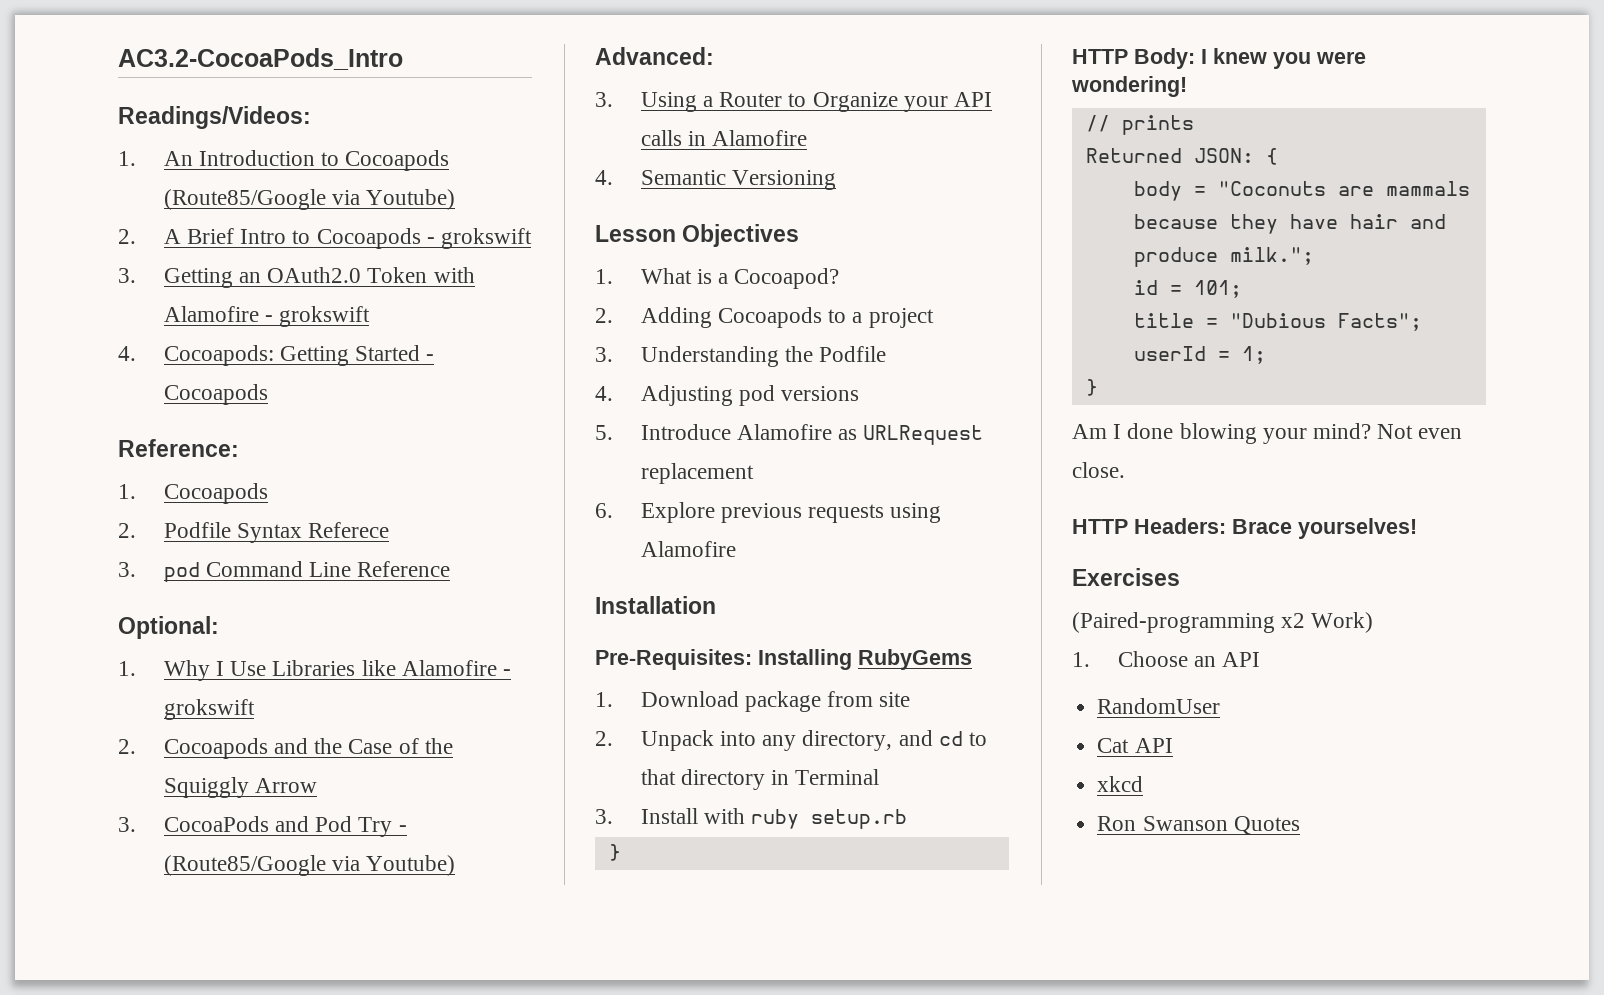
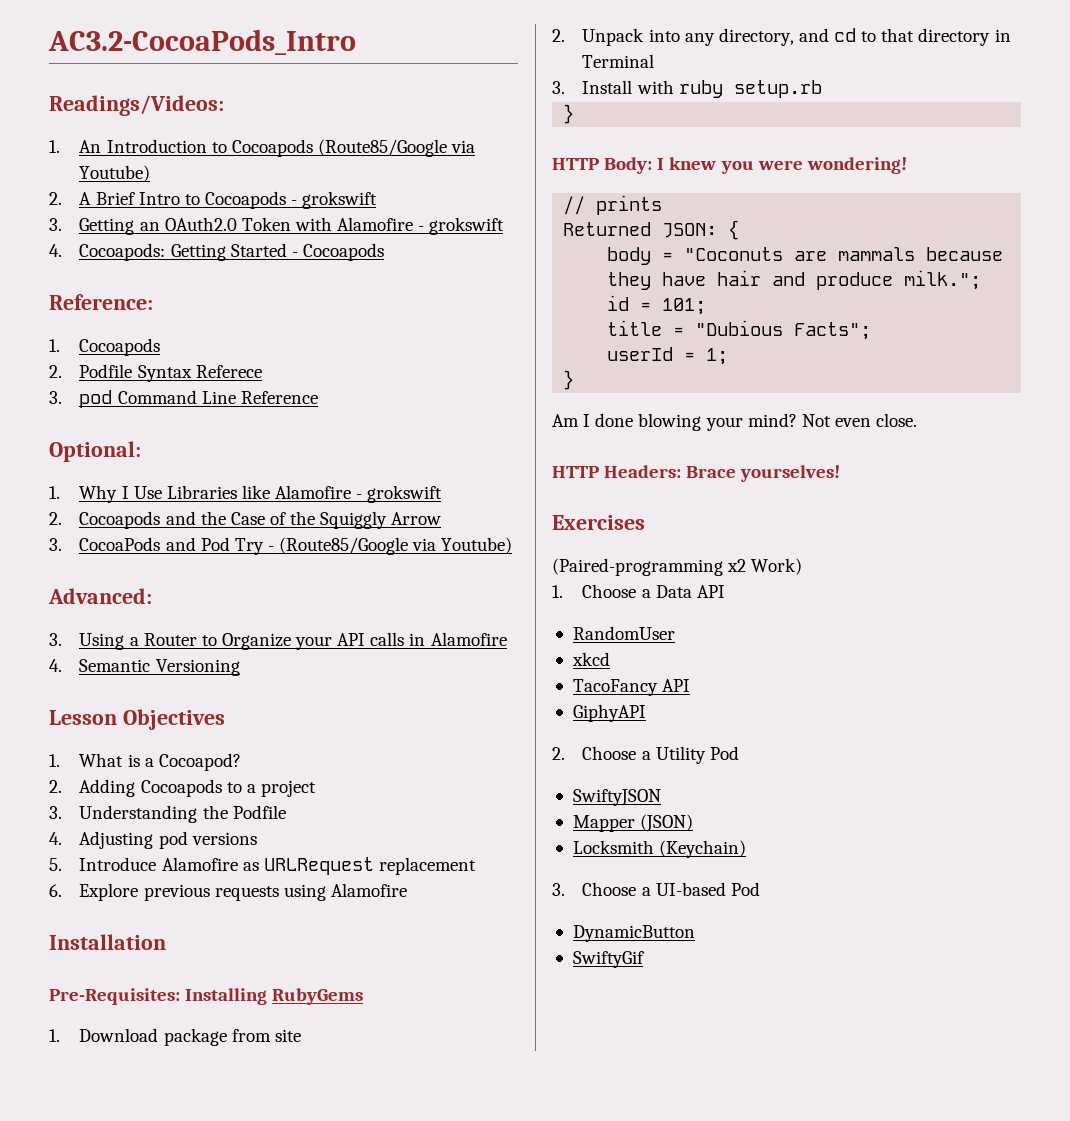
[1193,656,1216,667] an -> [641,585,692,598] a Data
[1097,738,1173,753] [1097,776,1144,792] [1097,816,1300,835] Cat API // xkcd // Ron Swanson Quotes -> [571,652,610,666] [572,679,691,696] [572,704,646,722] [552,746,739,764] [572,789,661,806] [572,814,694,832] [572,840,747,858] [552,882,760,896] [572,925,695,942] [572,951,644,968] xkcd // TacoFancy API // GiphyAPI // 2. Choose a Utility Pod // SwiftyJSON // Mapper (JSON) // Locksmith (Keychain) // 3. Choose a UI-based Pod // DynamicButton // SwiftyGif

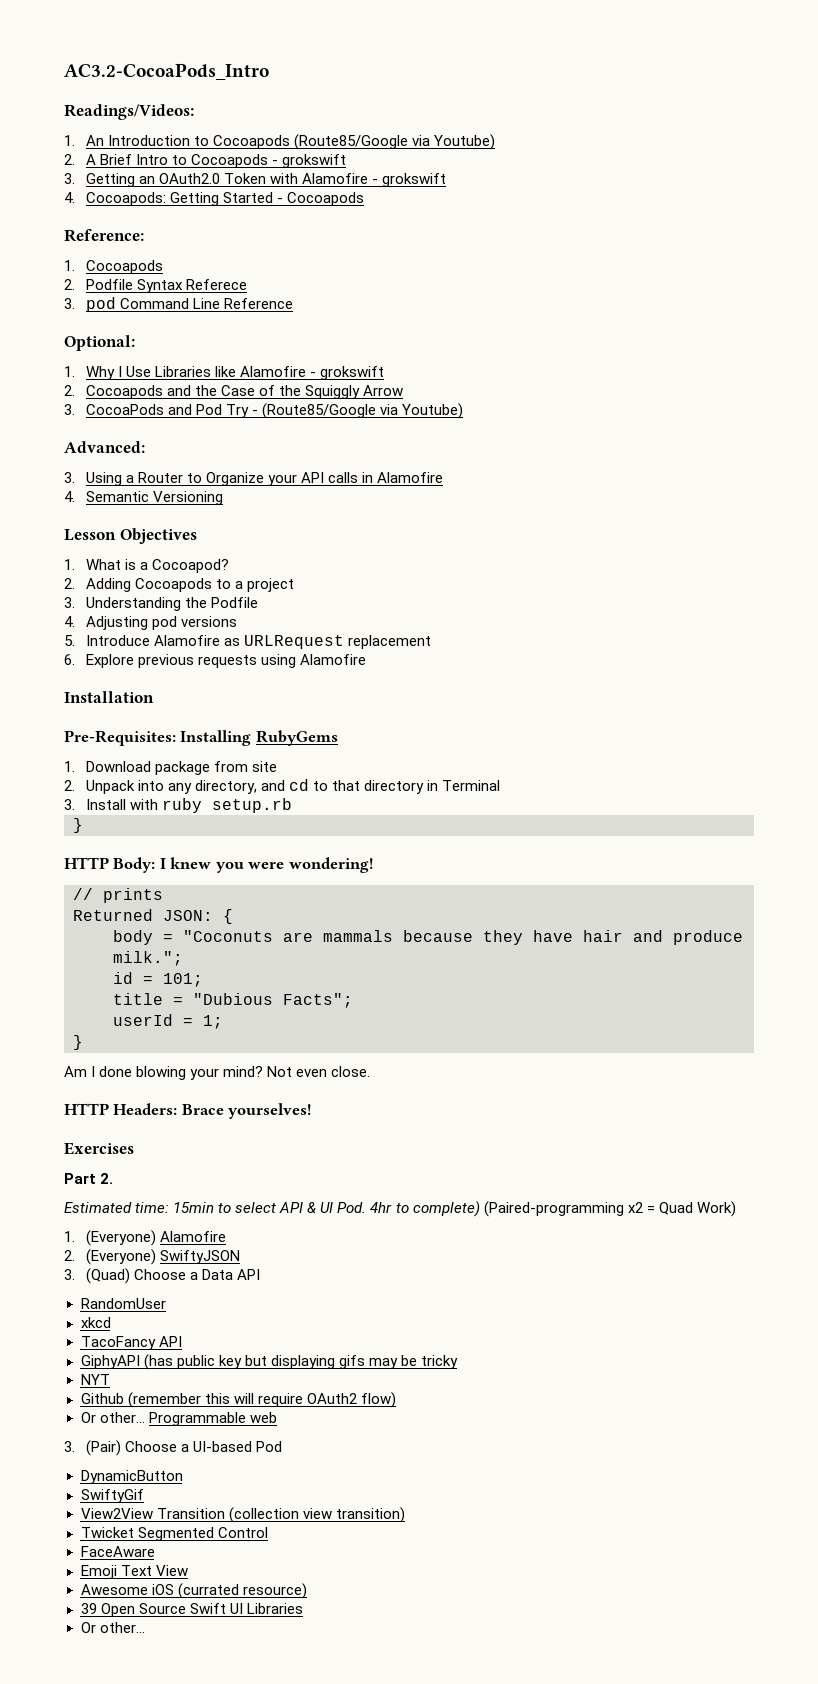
[552,558,803,576] [552,585,563,598] (Paired-programming x2 Work) // 1. -> [64,1173,114,1184] [64,1201,736,1217] [64,1230,226,1246] [64,1249,240,1265] [64,1268,130,1284] Part 2. // Estimated time: 15min to select API & UI Pod. 4hr to complete) (Paired-programming x2 = Quad Work) // 1. (Everyone) Alamofire // 2. (Everyone) SwiftyJSON // 3. (Quad)
[552,746,739,764] [572,789,661,806] [572,814,694,832] [572,840,747,858] [552,883,565,896] // 2. Choose a Utility Pod // SwiftyJSON // Mapper (JSON) // Locksmith (Keychain) // 3. -> [143,1354,458,1370] [80,1374,110,1385] [80,1392,396,1408] [80,1412,277,1426] [64,1440,121,1456] (has public key but displaying gifs may be tricky // NYT // Github (remember this will require OAuth2 flow) // Or other... Programmable web // 3. (Pair)
(644, 959) none -> [80,1507,405,1523] [80,1527,268,1541] [80,1546,155,1557] [80,1565,188,1579] [80,1583,307,1599] [80,1603,303,1617] [80,1622,145,1633] // View2View Transition (collection view transition) // Twicket Segmented Control // FaceAware // Emoji Text View // Awesome iOS (currated resource) // 39 Open Source Swift UI Libraries // Or other...

